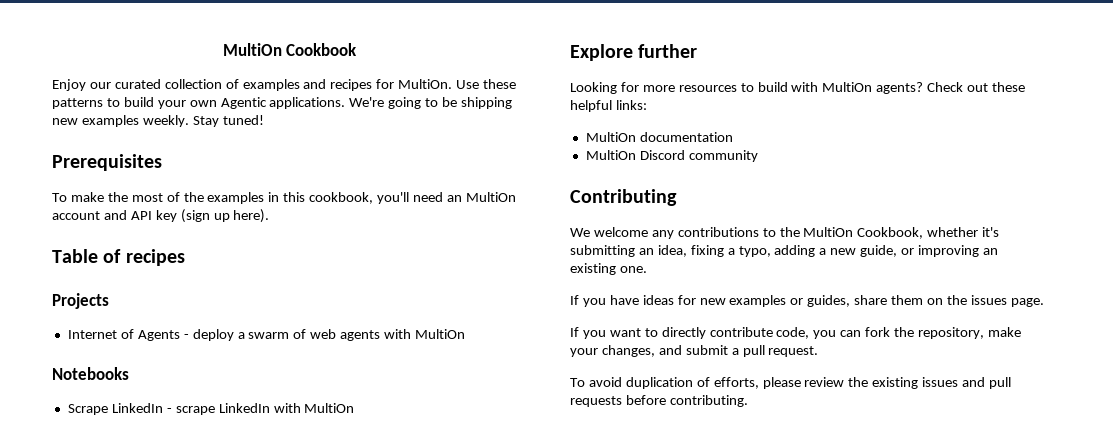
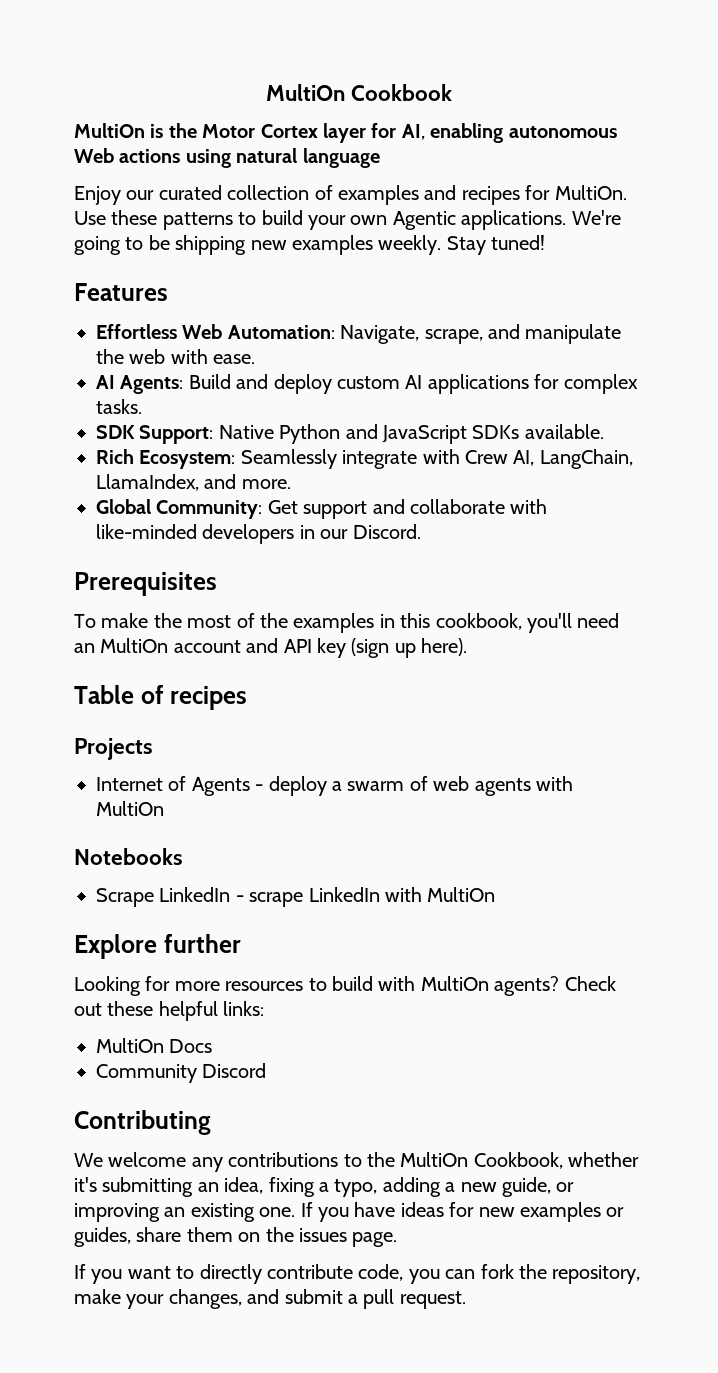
(358, 49) none -> [74,123,617,143] [74,148,380,168] // MultiOn is the Motor Cortex layer for AI, enabling autonomous Web actions using natural language
(264, 120) none -> [74,283,168,301] [96,324,622,344] [96,349,256,364] [96,374,638,394] [96,399,142,414] [96,424,604,444] [96,449,633,469] [96,474,291,491] [96,499,548,519] [96,524,421,544] // Features // Effortless Web Automation: Navigate, scrape, and manipulate the web with ease. // AI Agents: Build and deploy custom AI applications for complex tasks. // SDK Support: Native Python and JavaScript SDKs available. // Rich Ecosystem: Seamlessly integrate with Crew AI, LangChain, LlamaIndex, and more. // Global Community: Get support and collaborate with like-minded developers in our Discord.
[639,132,733,142] [585,150,636,160] documentation // MultiOn -> [169,1039,213,1053] [96,1064,197,1083] Docs // Community
[688,150,758,162] community -> (267, 1070) none
(647, 269) // -> (296, 1212) none
[570,377,1012,389] [570,395,748,407] // To avoid duplication of efforts, please review the existing issues and pull requests before contributing. -> (466, 1300) none

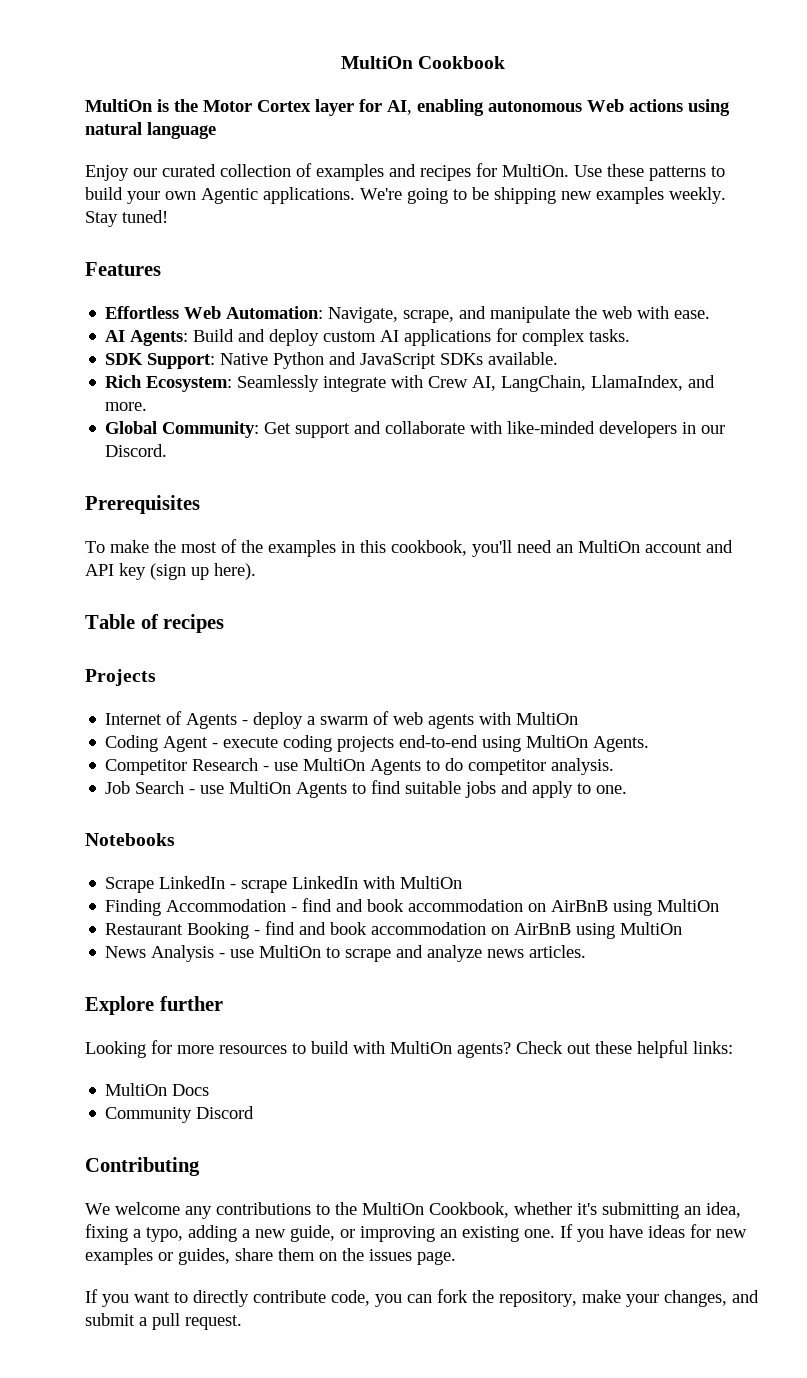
(164, 808) none -> [105,735,650,752] [105,758,615,775] [105,780,628,798] // Coding Agent - execute coding projects end-to-end using MultiOn Agents. // Competitor Research - use MultiOn Agents to do competitor analysis. // Job Search - use MultiOn Agents to find suitable jobs and apply to one.
(496, 894) none -> [105,898,720,916] [105,921,683,939] [105,945,587,962] // Finding Accommodation - find and book accommodation on AirBnB using MultiOn // Restaurant Booking - find and book accommodation on AirBnB using MultiOn // News Analysis - use MultiOn to scrape and analyze news articles.

